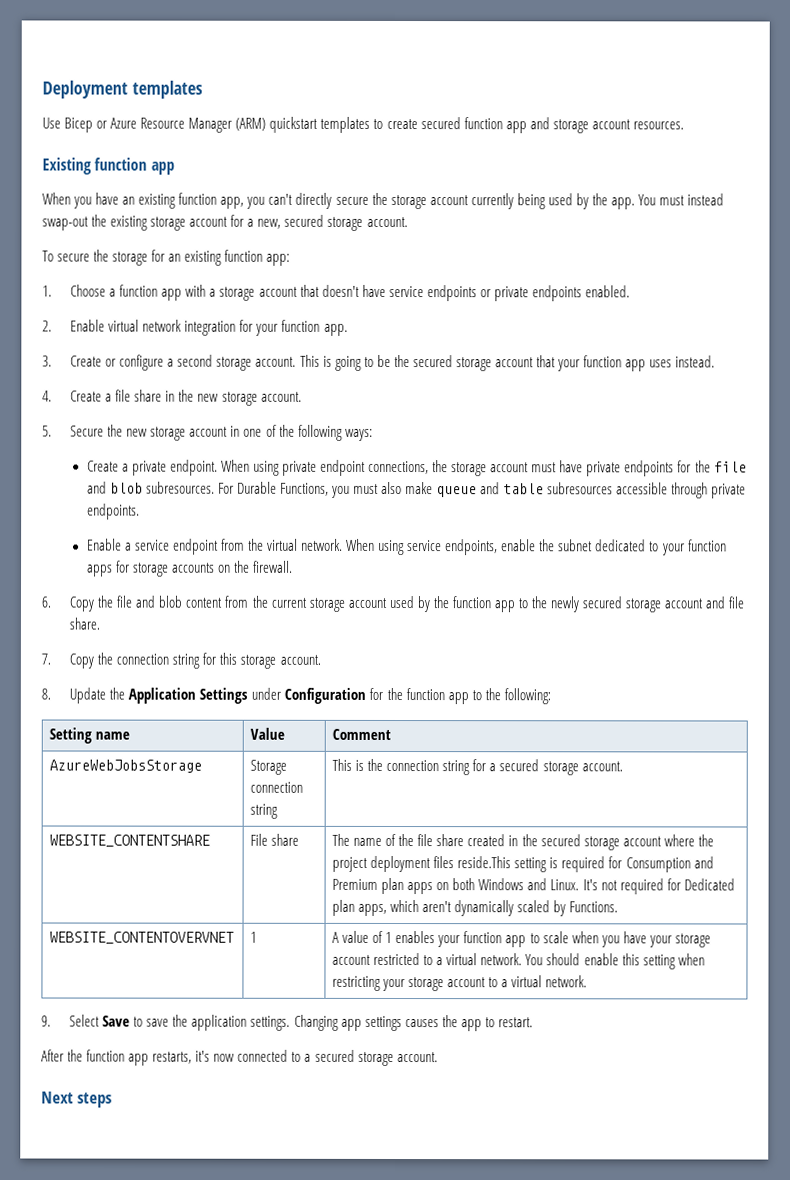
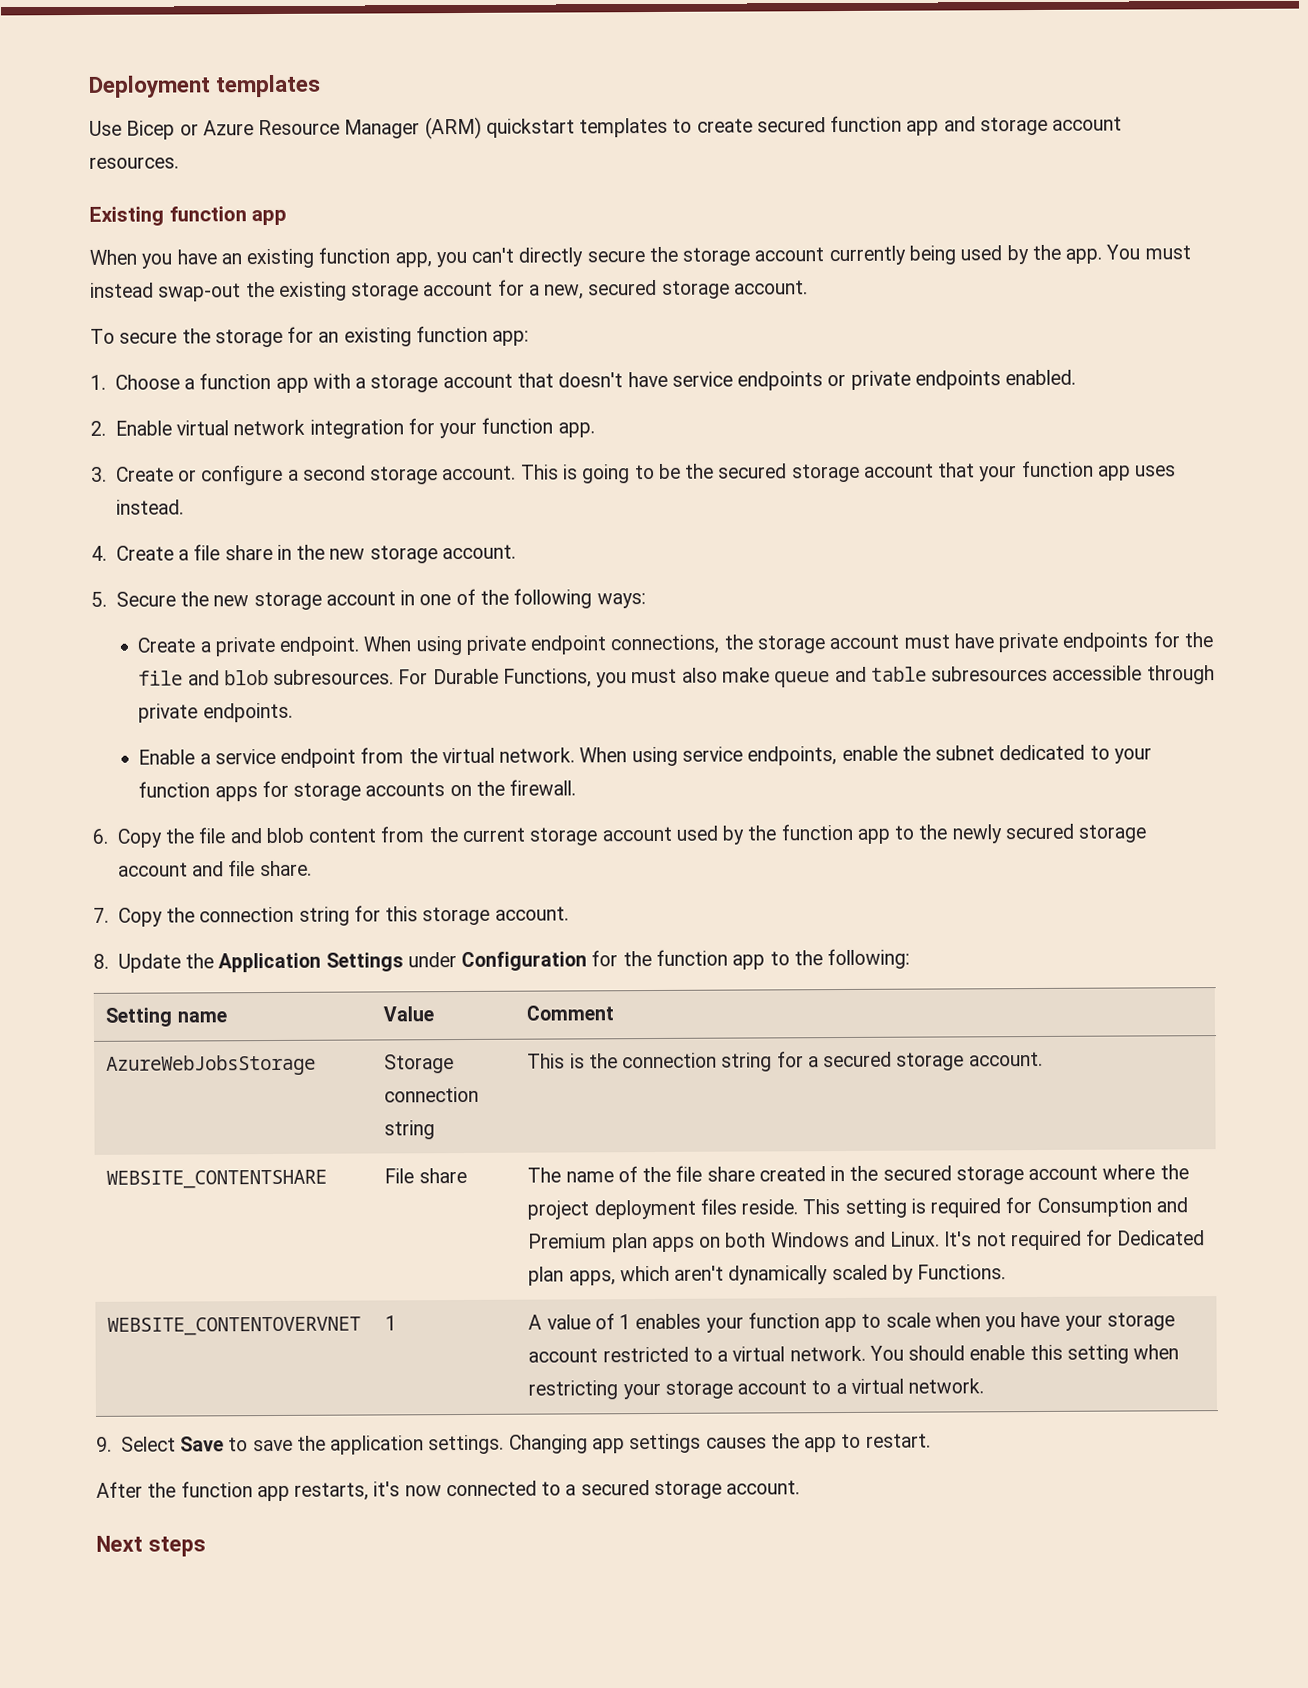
[457,856,512,869] reside.This -> [741,1199,841,1215] reside. This

